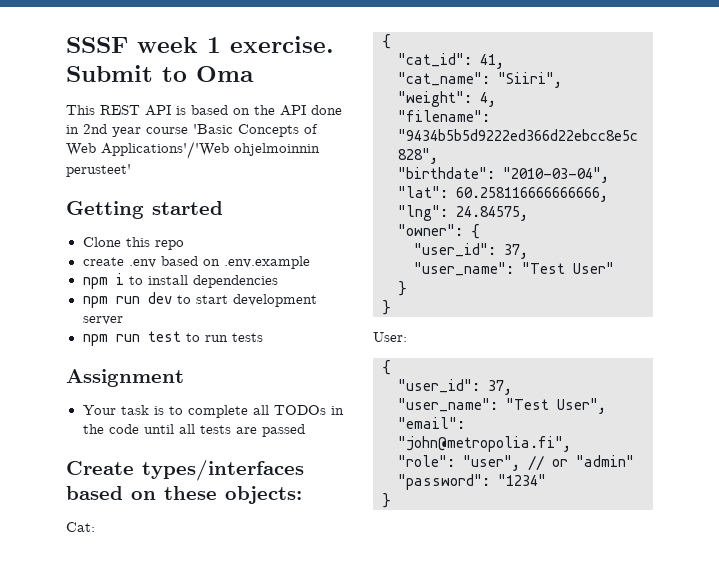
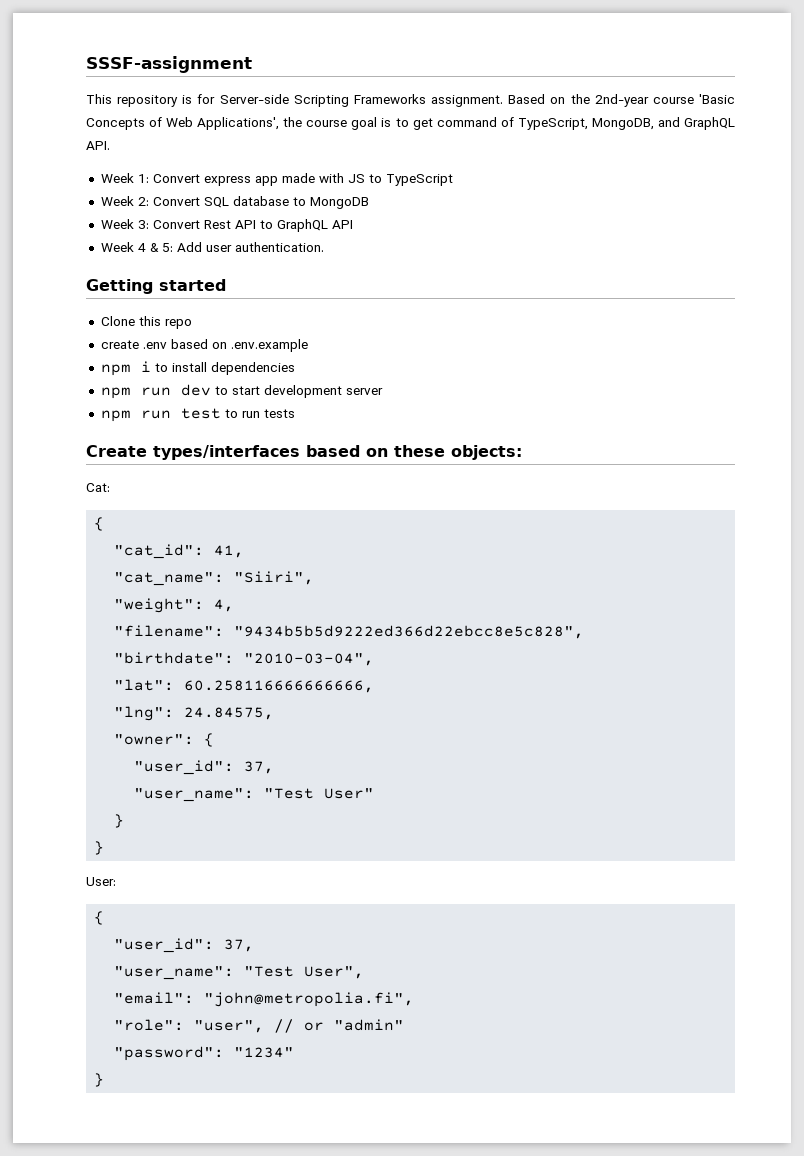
[66,36,334,53] [66,65,254,82] [66,105,342,116] [66,124,141,137] SSSF week 1 exercise. Submit to Oma // This REST API is based on the API done in 2nd year -> [86,56,252,73] [86,94,649,107] SSSF-assignment // This repository is for Server-side Scripting Frameworks assignment. Based on the 2nd-year
[101,141,320,159] [66,164,131,177] Applications'/'Web ohjelmoinnin perusteet' -> [197,117,735,130] [86,141,110,150] [100,173,453,186] [100,196,369,209] [100,219,353,232] [100,242,324,252] Applications', the course goal is to get command of TypeScript, MongoDB, and GraphQL API. // Week 1: Convert express app made with JS to TypeScript // Week 2: Convert SQL database to MongoDB // Week 3: Convert Rest API to GraphQL API // Week 4 & 5: Add user authentication.
[66,369,184,387] [82,405,344,418] [82,424,305,437] // Assignment // Your task is to complete all TODOs in the code until all tests are passed -> (295, 413) none

